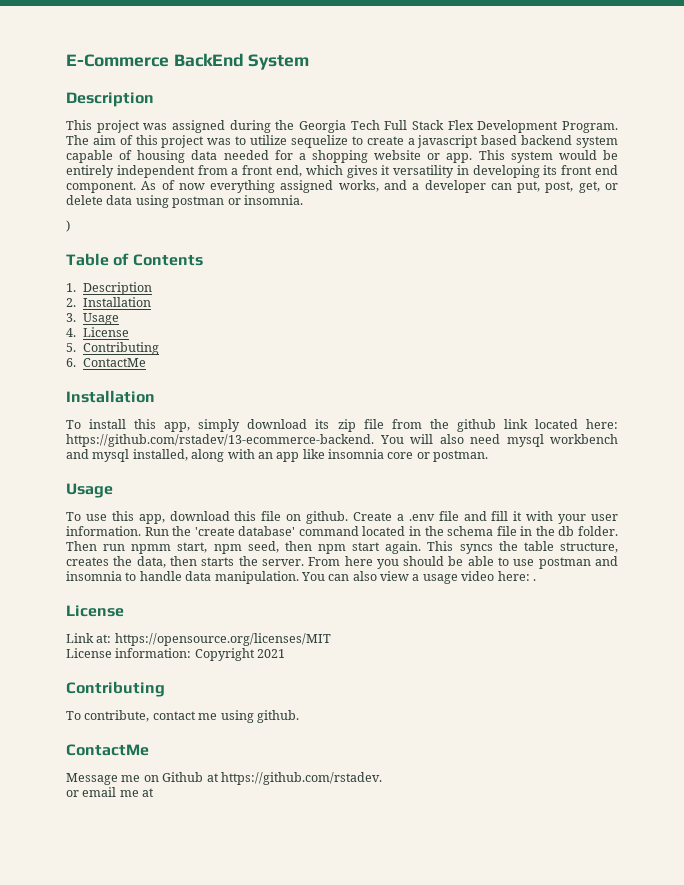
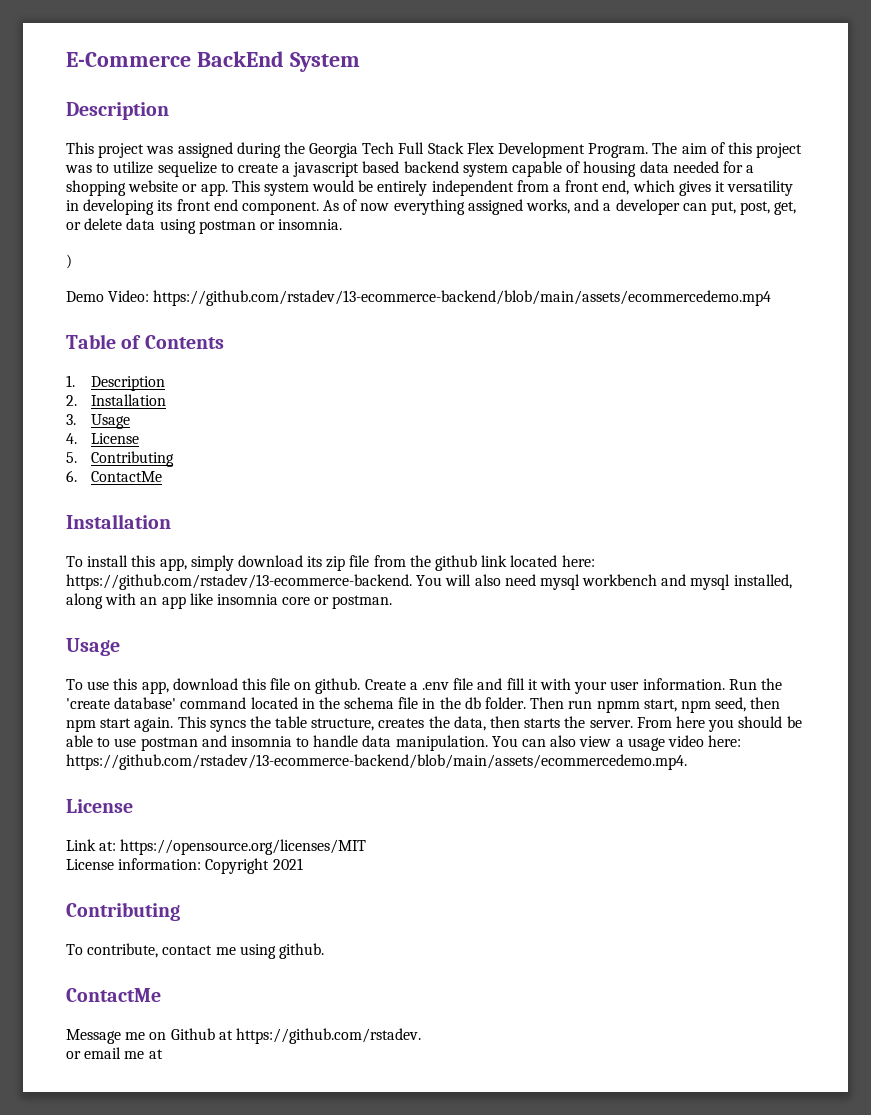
(70, 226) none -> [66,290,772,306] // Demo Video: https://github.com/rstadev/13-ecommerce-backend/blob/main/assets/ecommercedemo.mp4
[532,579,536,581] . -> [66,754,687,770] https://github.com/rstadev/13-ecommerce-backend/blob/main/assets/ecommercedemo.mp4.

